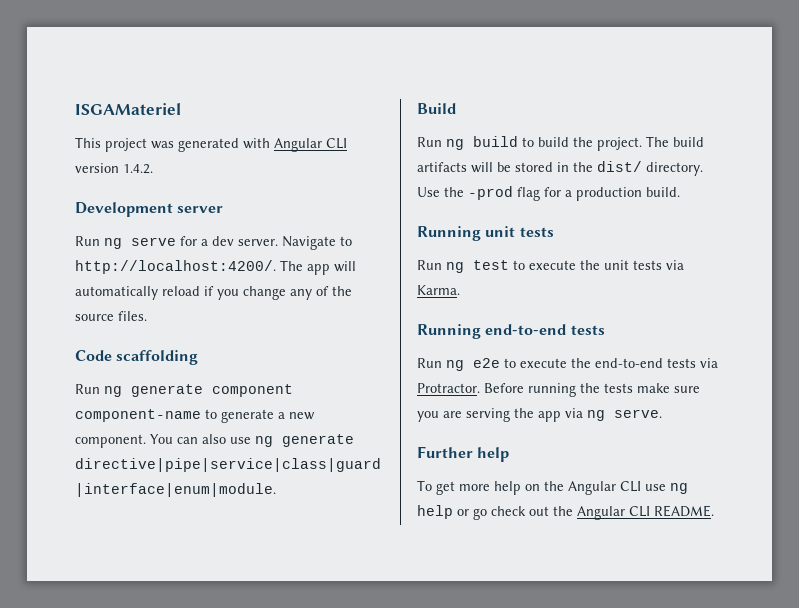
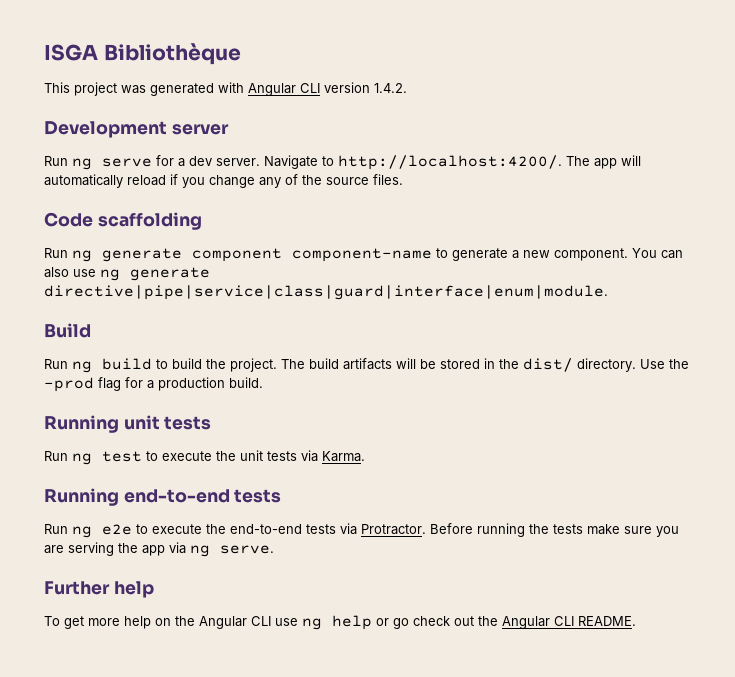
[75,103,181,115] ISGAMateriel -> [44,43,241,65] ISGA Bibliothèque

